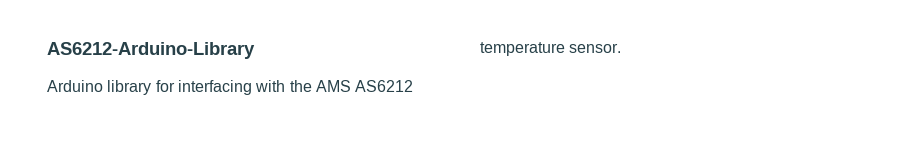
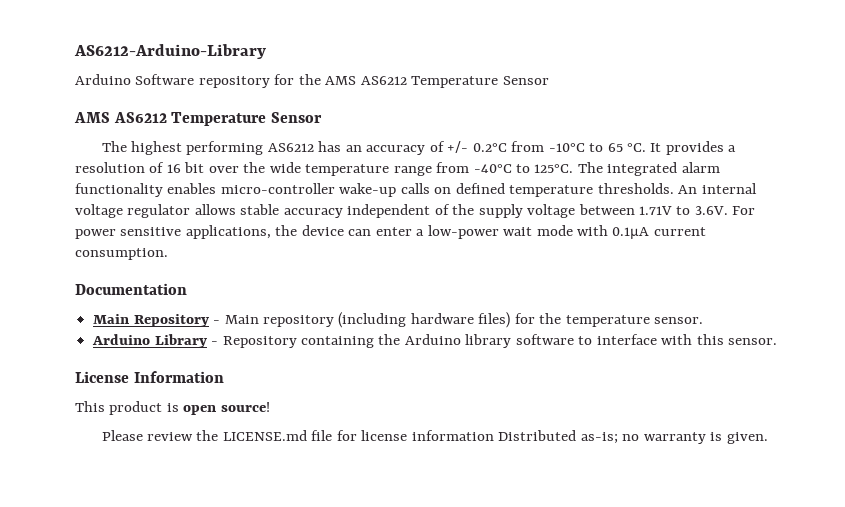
[107,80,414,95] [480,42,622,56] library for interfacing with the AMS AS6212 temperature sensor. -> [135,74,549,88] [74,112,323,126] [101,141,737,155] [75,162,720,176] [75,183,757,197] [75,204,756,218] [75,225,706,240] [75,248,168,260] [75,283,187,295] [93,312,704,328] [92,334,778,348] [75,371,224,383] [75,401,270,415] [101,430,768,444] Software repository for the AMS AS6212 Temperature Sensor // AMS AS6212 Temperature Sensor // The highest performing AS6212 has an accuracy of +/- 0.2°C from -10°C to 65 °C. It provides a resolution of 16 bit over the wide temperature range from -40°C to 125°C. The integrated alarm functionality enables micro-controller wake-up calls on defined temperature thresholds. An internal voltage regulator allows stable accuracy independent of the supply voltage between 1.71V to 3.6V. For power sensitive applications, the device can enter a low-power wait mode with 0.1μA current consumption. // Documentation // Main Repository - Main repository (including hardware files) for the temperature sensor. // Arduino Library - Repository containing the Arduino library software to interface with this sensor. // License Information // This product is open source! // Please review the LICENSE.md file for license information Distributed as-is; no warranty is given.

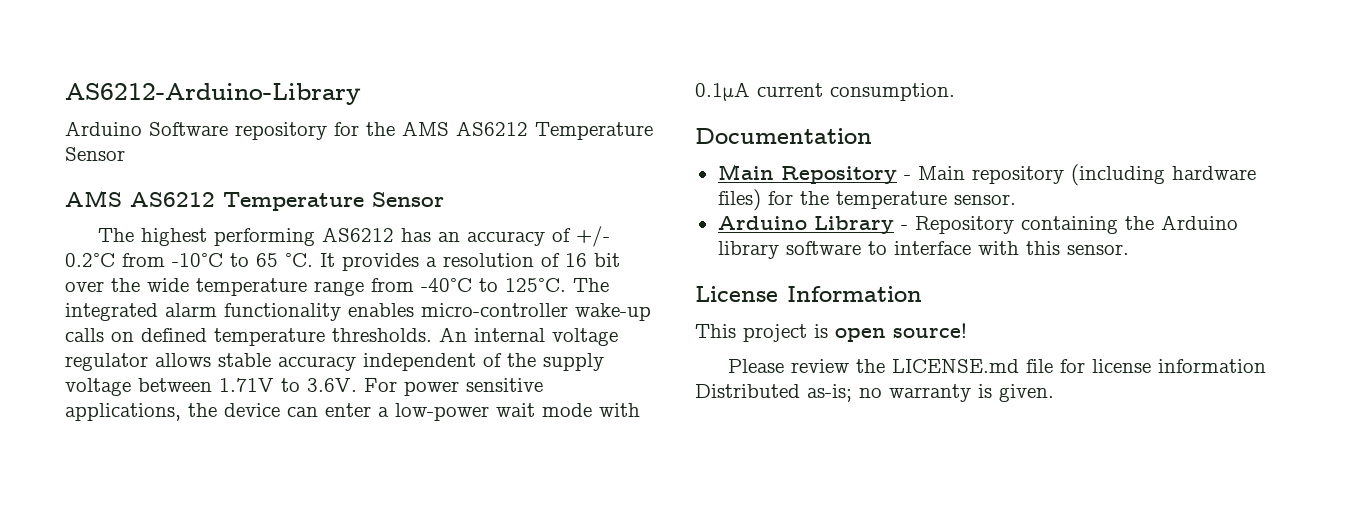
[109,401,163,415] product -> [743,324,807,342] project

